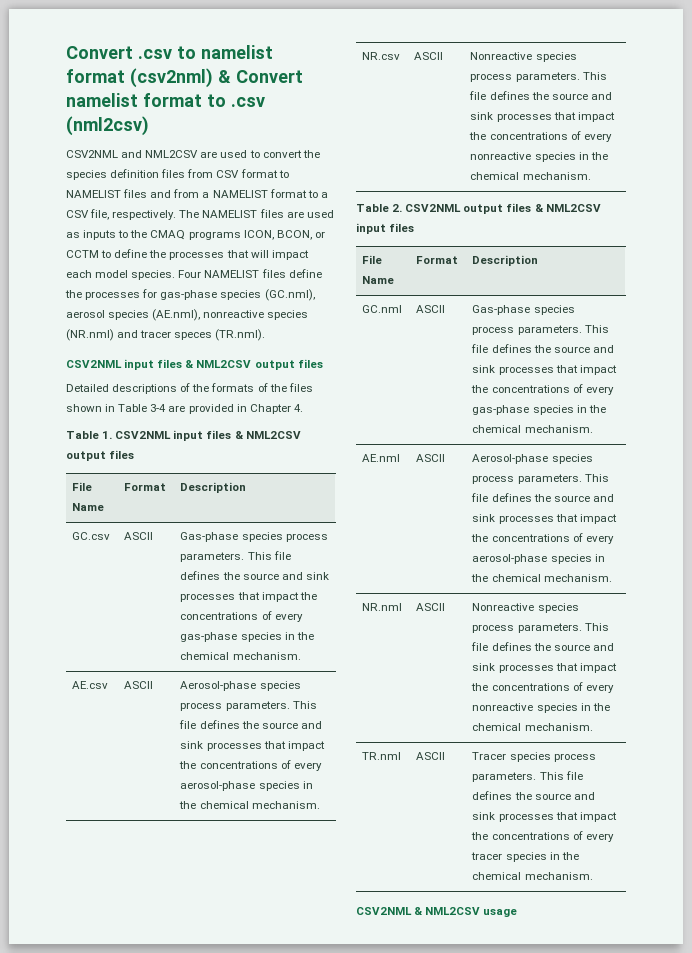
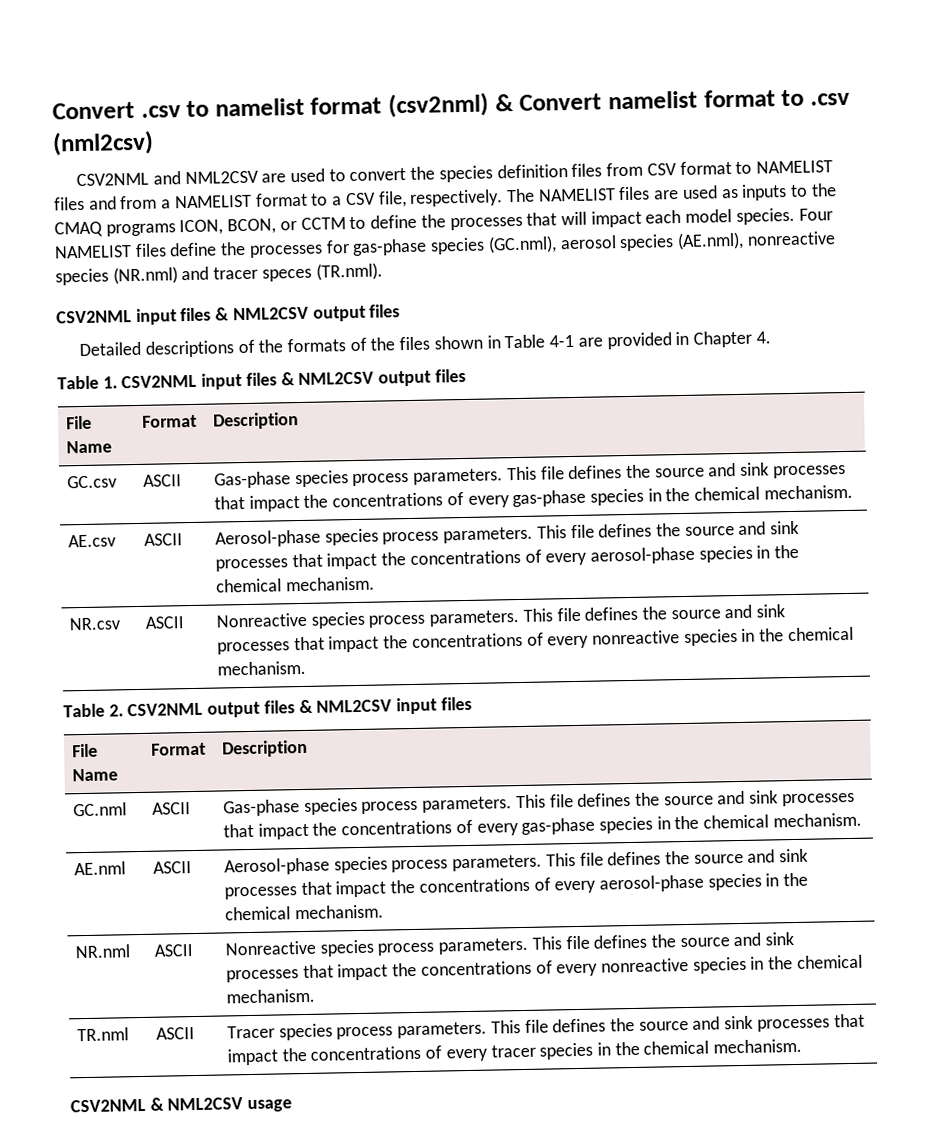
[150,404,167,412] 3-4 -> [549,334,575,348] 4-1

